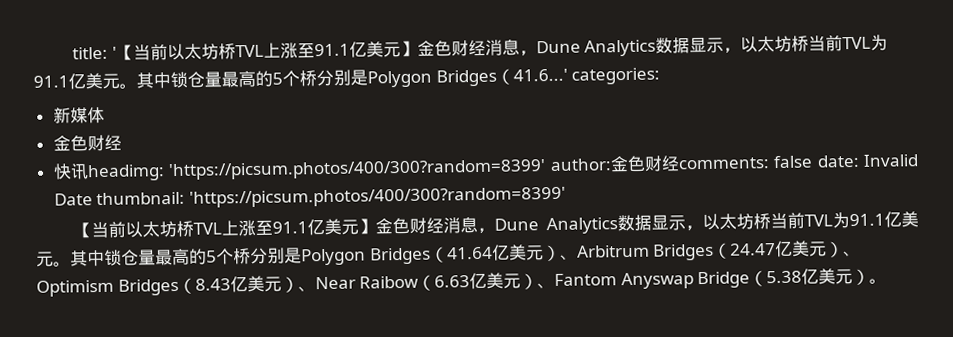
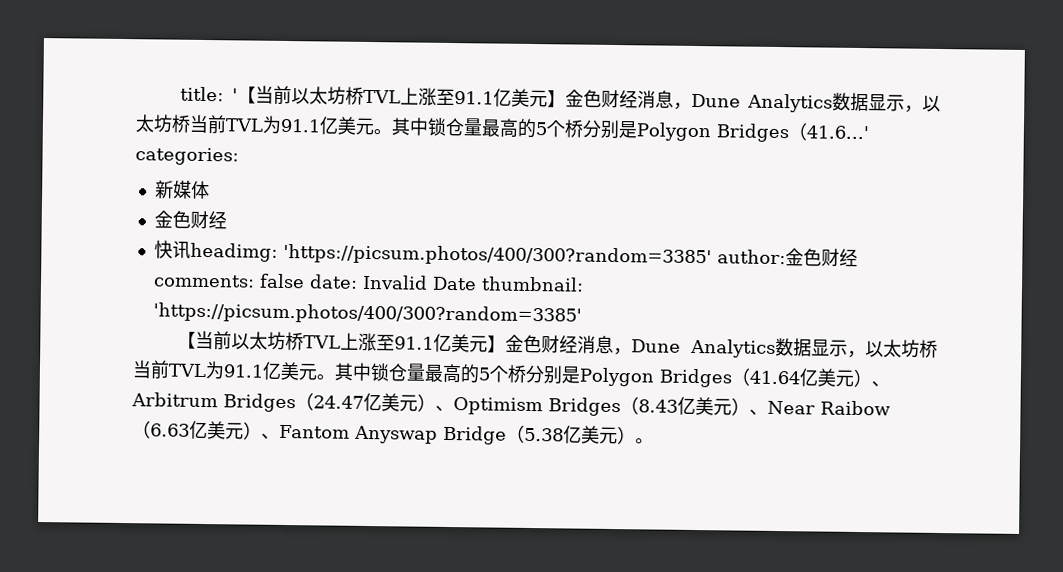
[168,159,547,181] 'https://picsum.photos/400/300?random=8399' -> [282,243,712,268] 'https://picsum.photos/400/300?random=3385'
[188,186,566,208] 'https://picsum.photos/400/300?random=8399' -> [152,302,582,326] 'https://picsum.photos/400/300?random=3385'

